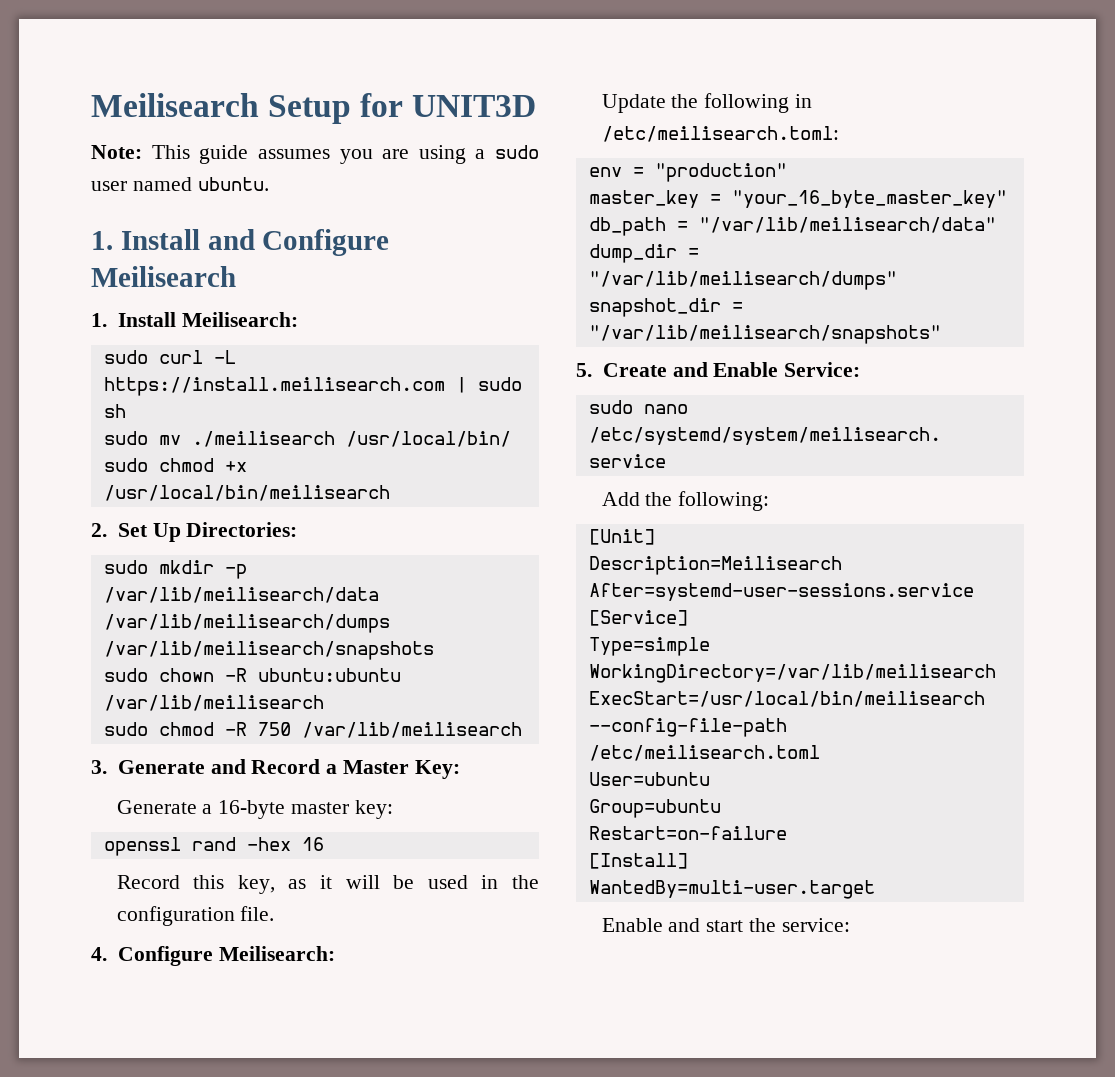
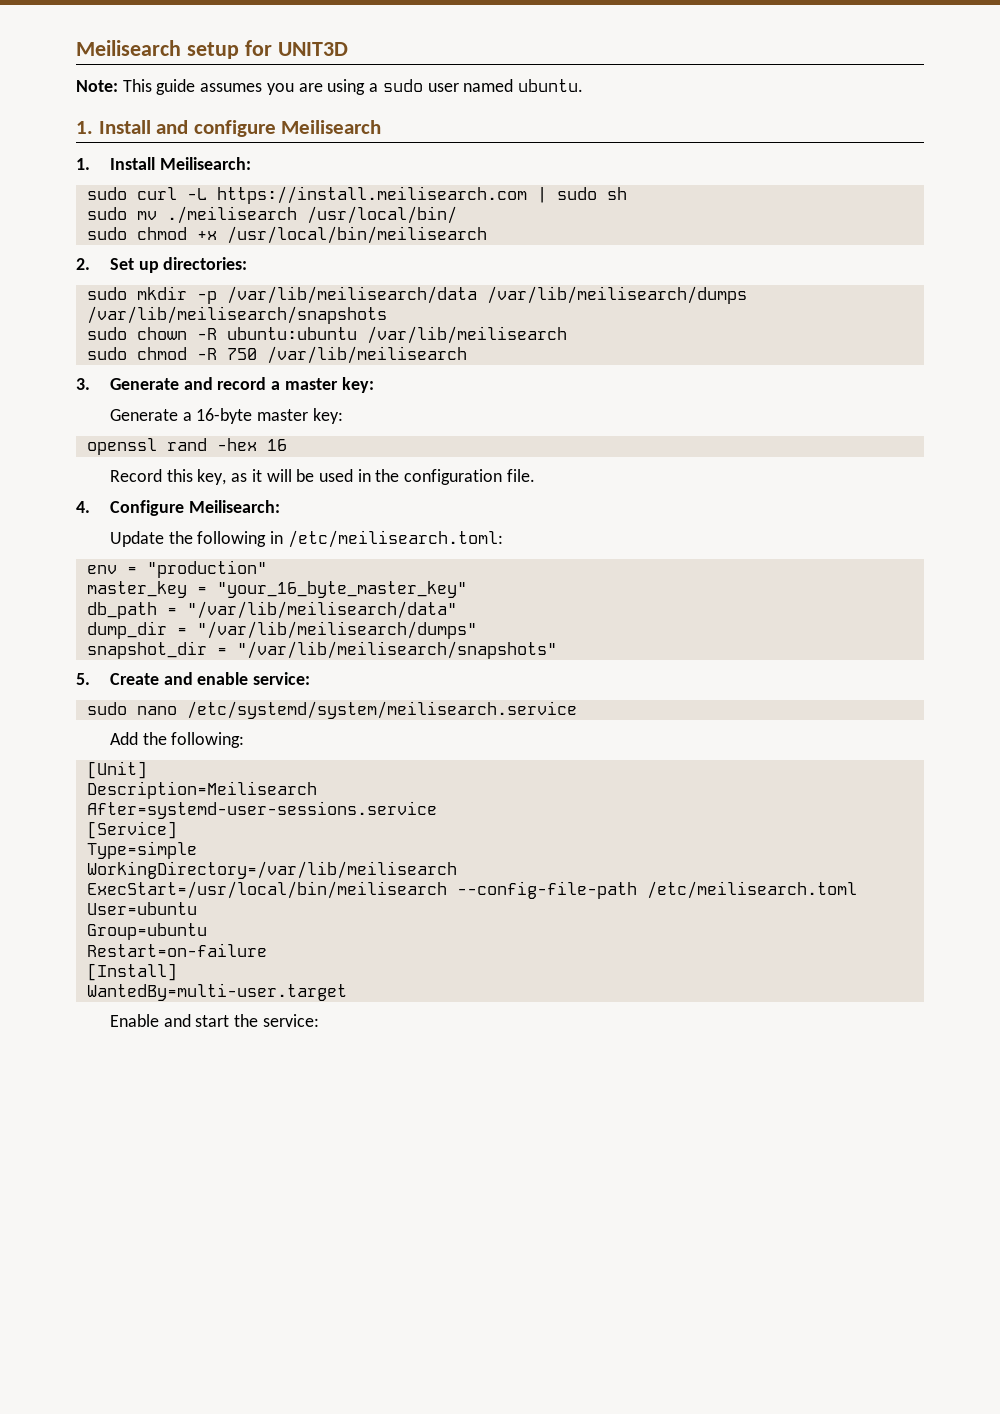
[91,93,352,124] Meilisearch Setup -> [76,40,239,59] Meilisearch setup
[262,229,390,256] Configure -> [193,120,276,137] configure
[152,522,298,542] Up Directories: -> [138,257,248,273] up directories:
[251,759,460,779] Record a Master Key: -> [217,377,374,393] record a master key:
[713,362,861,377] Enable Service: -> [197,672,311,685] enable service:

